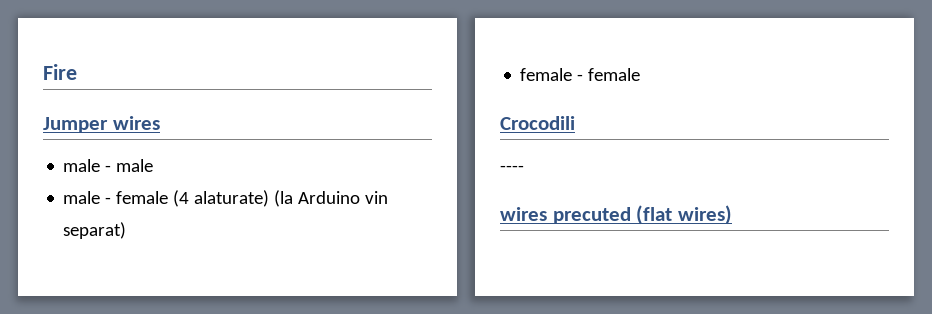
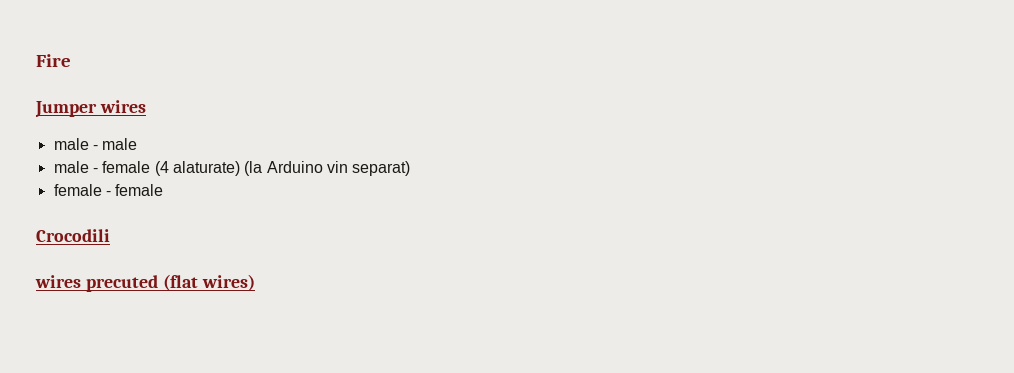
[500,165,524,172] // ---- -> (110, 235) none

